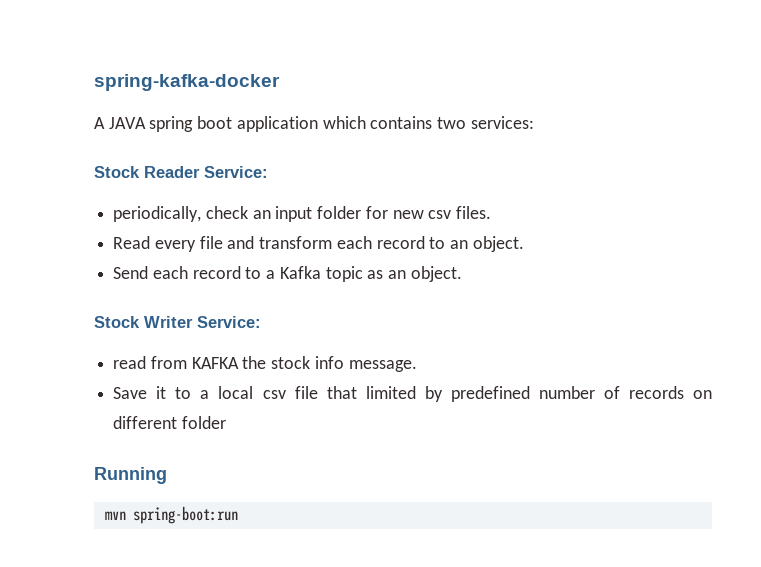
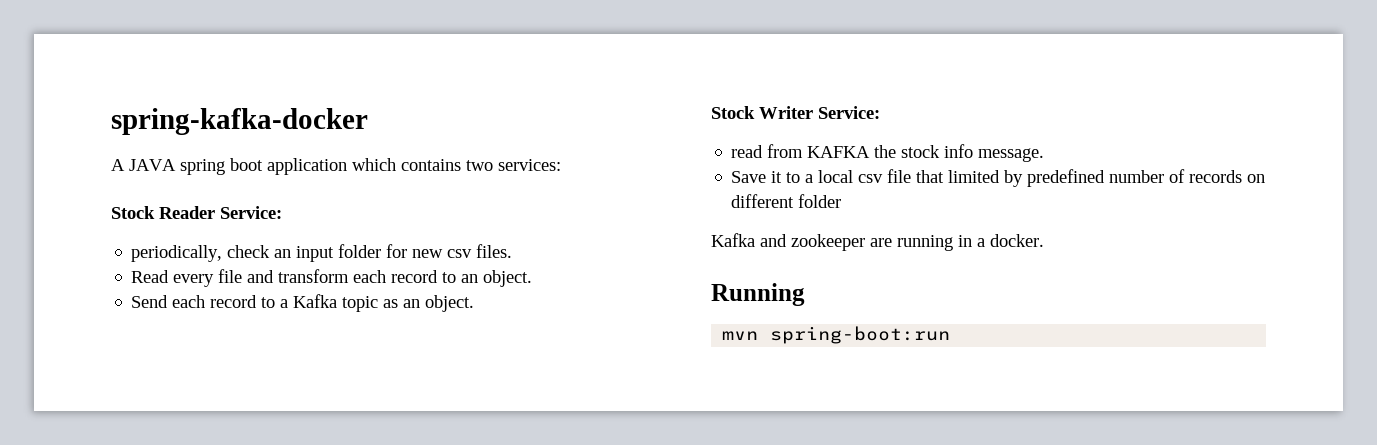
(226, 422) none -> [711,233,1044,251] // Kafka and zookeeper are running in a docker.

